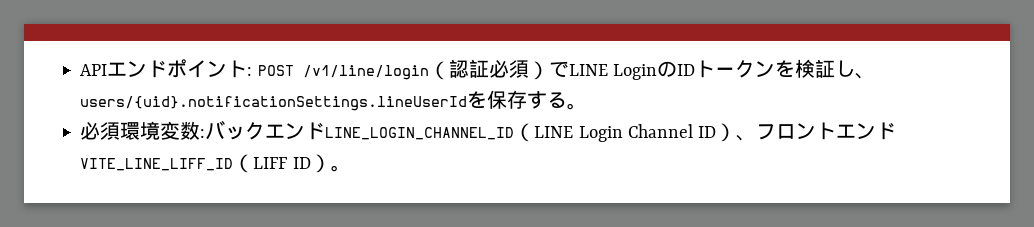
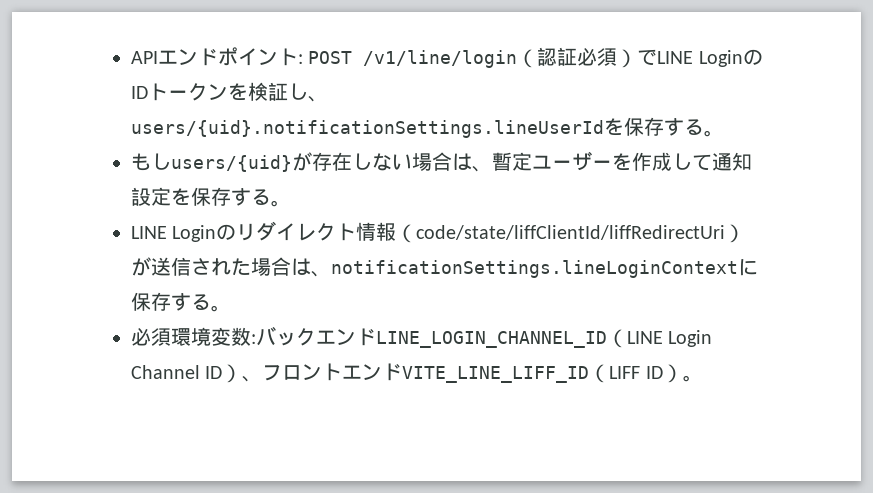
(588, 106) none -> [131,151,752,172] [131,187,291,207] [131,221,746,243] [131,257,758,278] [131,292,231,312] // もしusers/{uid}が存在しない場合は、暫定ユーザーを作成して通知設定を保存する。 // LINE Loginのリダイレクト情報（code/state/liffClientId/liffRedirectUri）が送信された場合は、notificationSettings.lineLoginContextに保存する。

